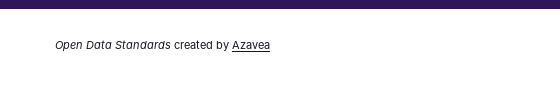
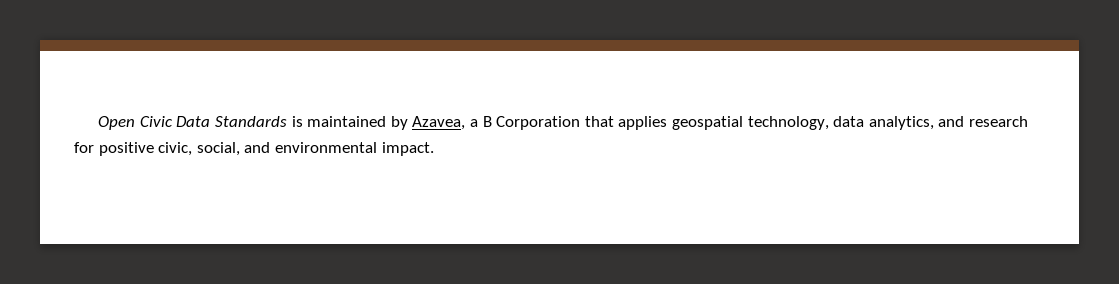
(83, 46) none -> [139,116,173,127] Civic
[174,40,270,51] created by Azavea -> [291,116,1028,130] [74,142,434,156] is maintained by Azavea, a B Corporation that applies geospatial technology, data analytics, and research for positive civic, social, and environmental impact.

